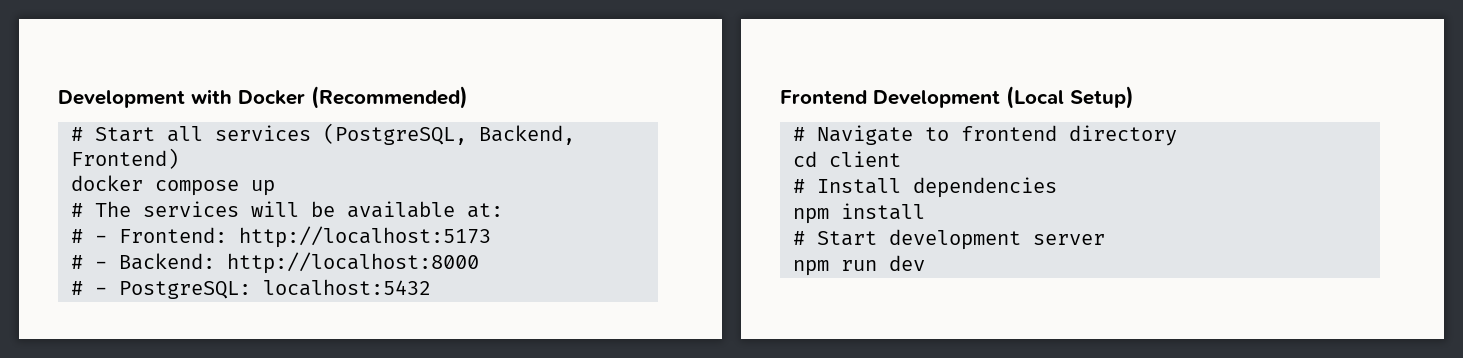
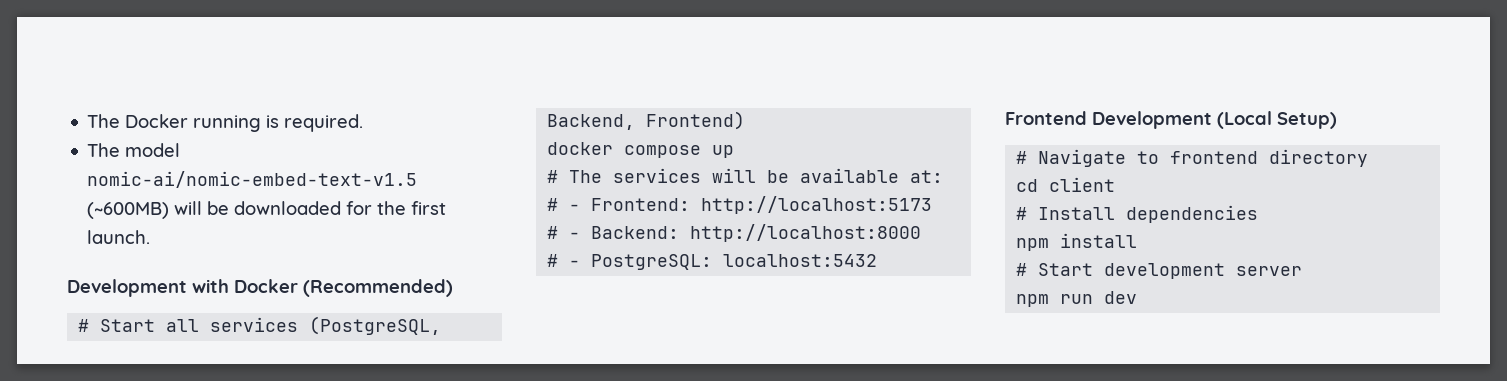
(58, 99) none -> [87,114,364,132] [87,143,181,157] [87,171,418,188] [87,201,447,219] [87,230,151,244] The Docker running is required. // The model nomic-ai/nomic-embed-text-v1.5 (~600MB) will be downloaded for the first launch. //

